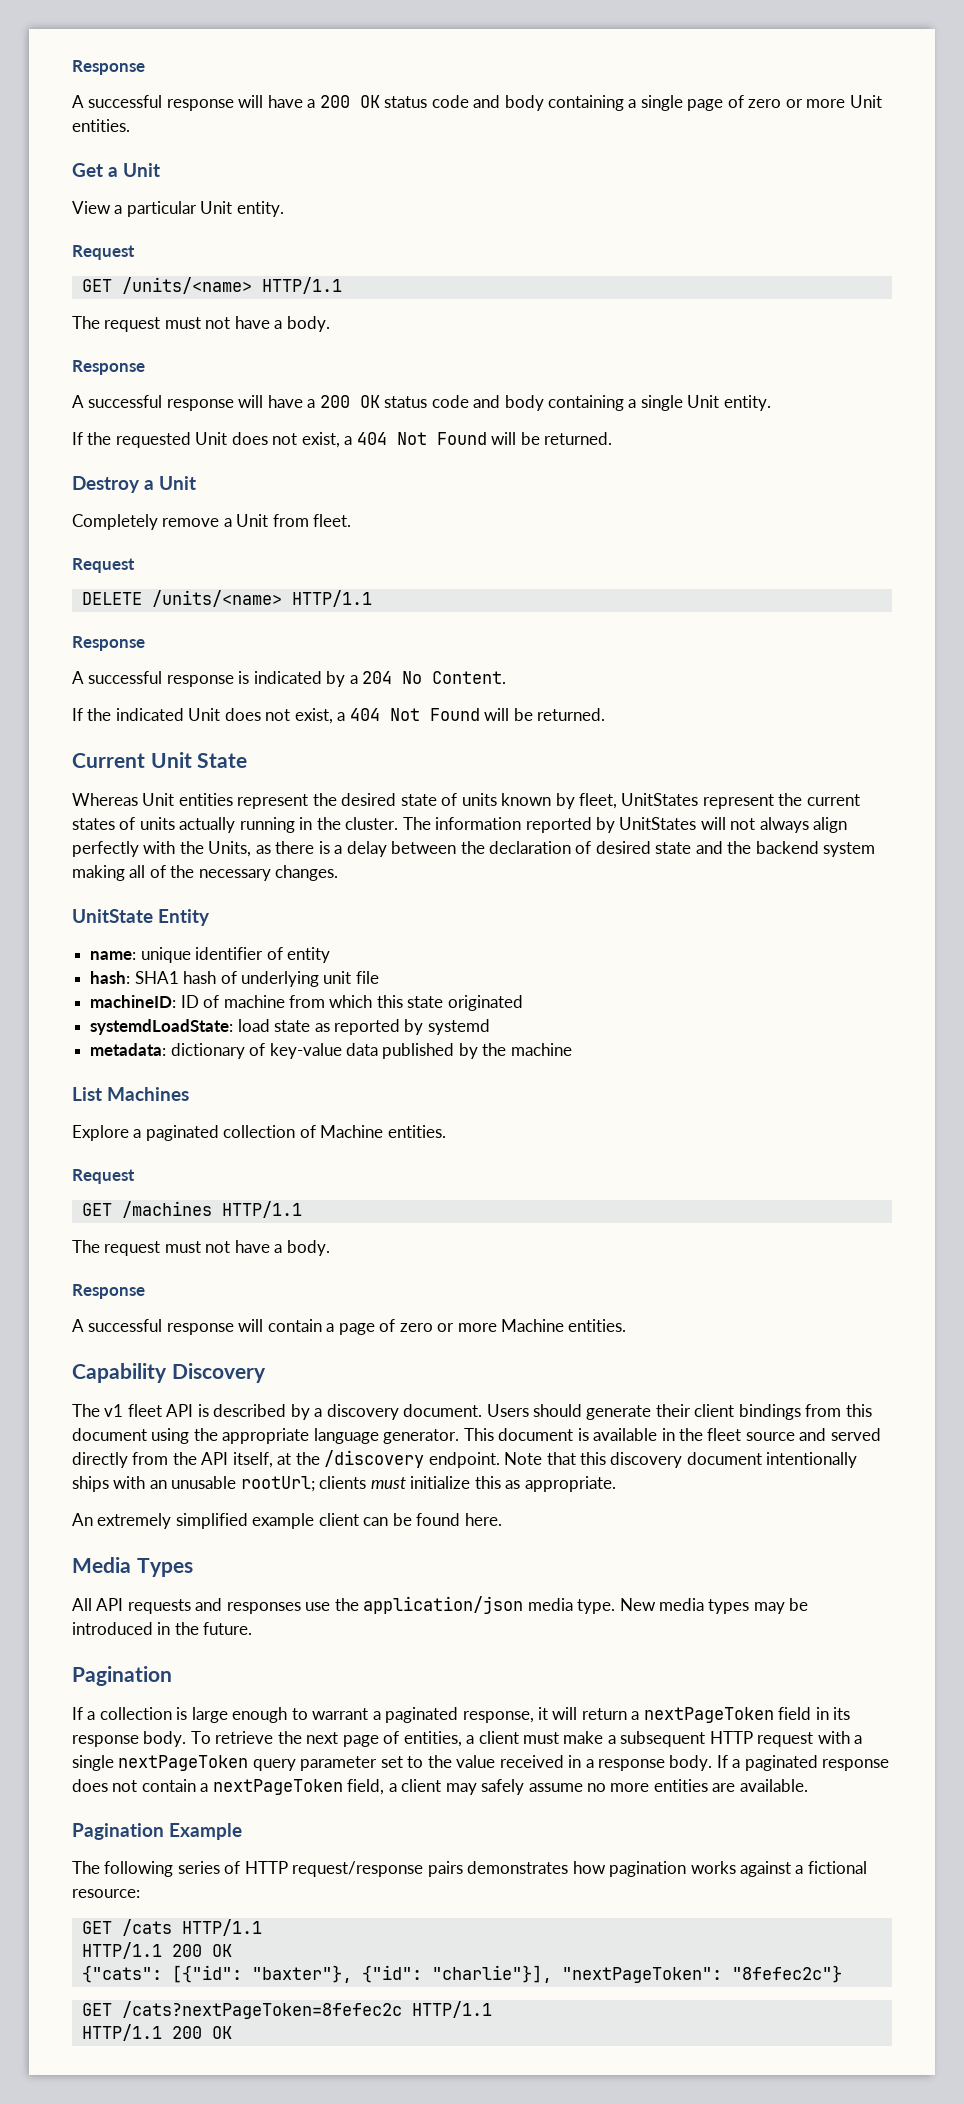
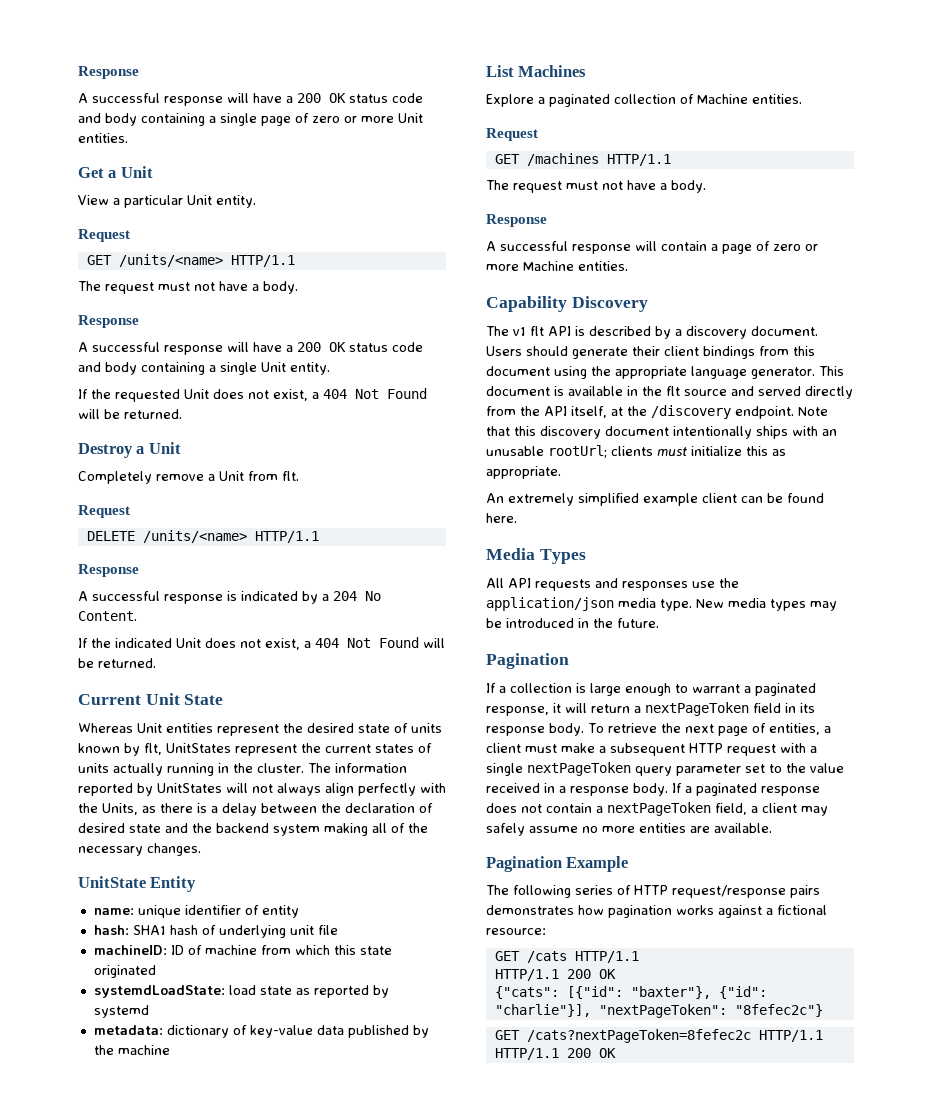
[313,514,352,527] fleet. -> [282,471,299,481] flt.
[579,793,618,809] fleet, -> [144,743,162,755] flt,
[127,1404,162,1417] fleet -> [530,326,544,336] flt
[707,1428,742,1441] fleet -> [666,386,680,396] flt

